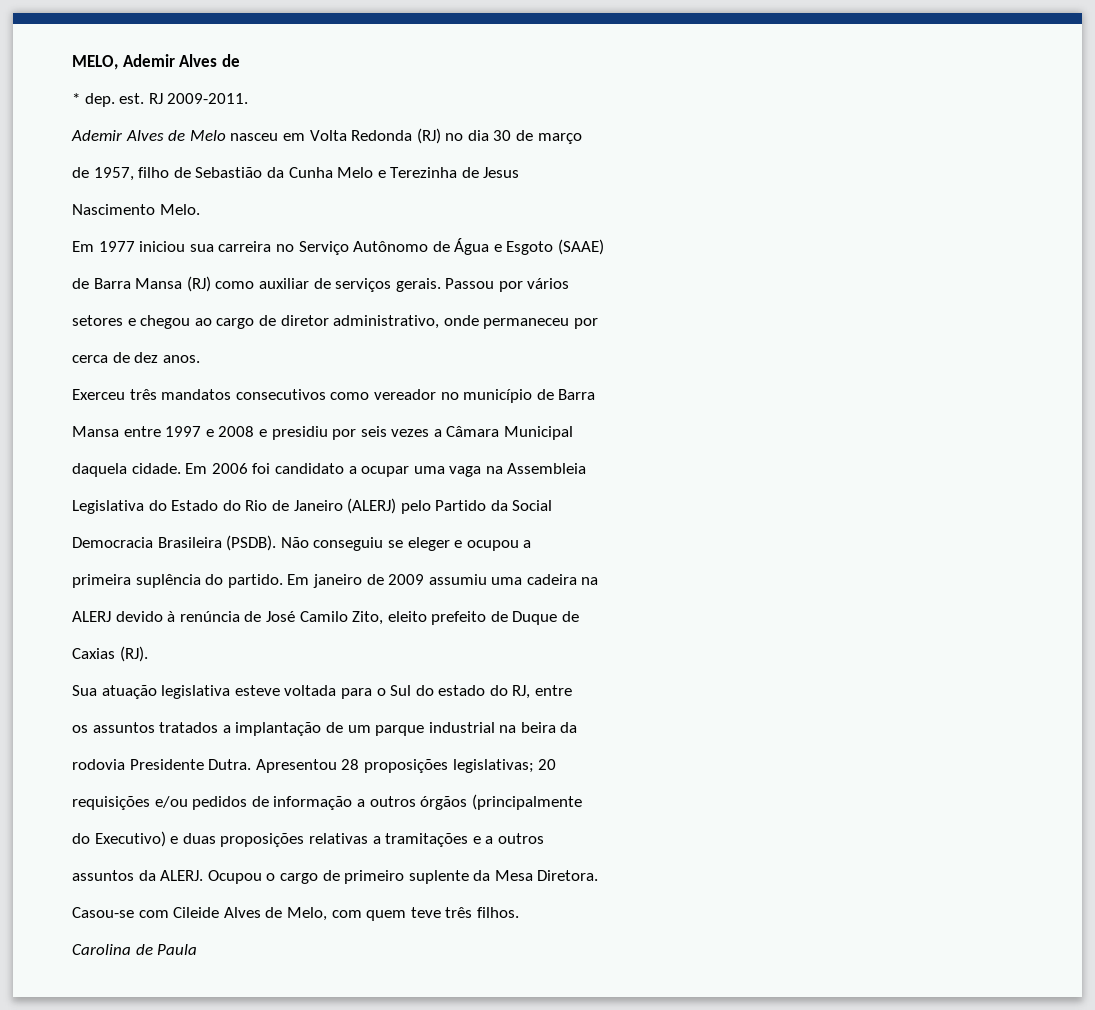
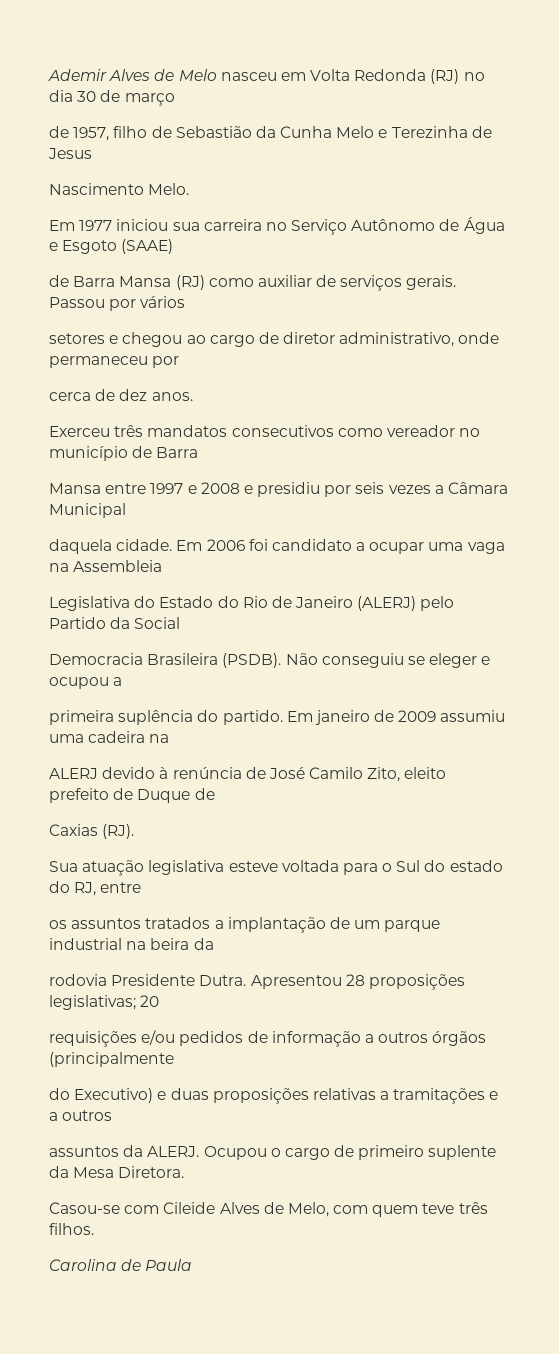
[72,54,240,70] [72,93,249,107] MELO, Ademir Alves de // * dep. est. RJ 2009-2011. // -> (48, 75) none

